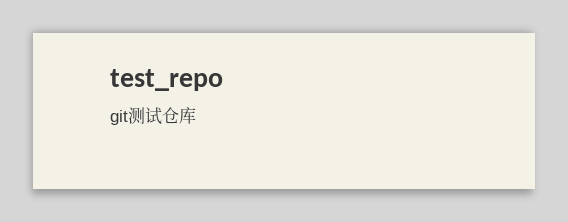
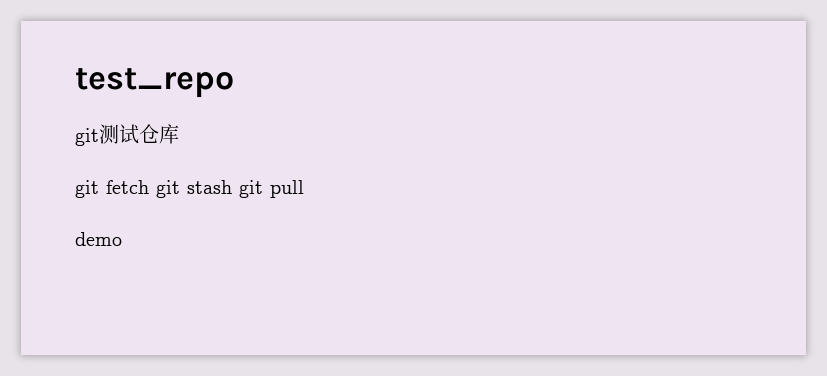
(196, 115) none -> [75,180,304,198] [75,232,122,246] // git fetch git stash git pull // demo

